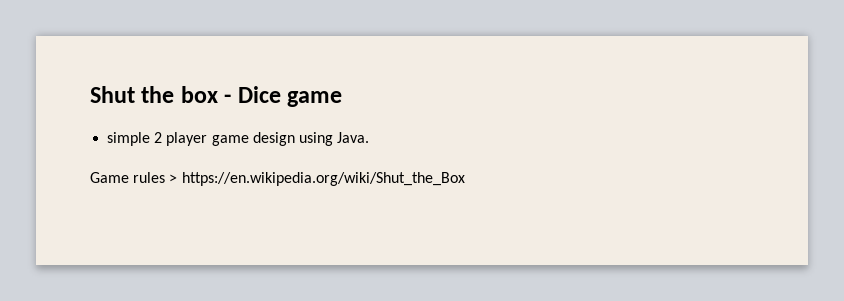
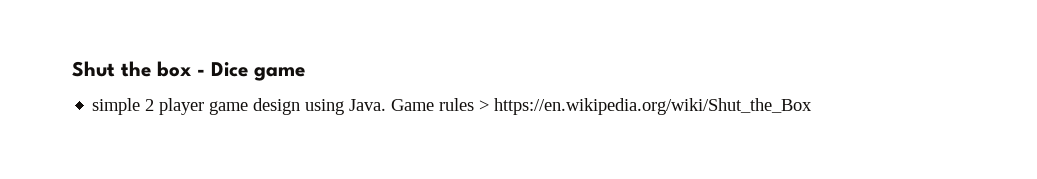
(370, 137) // -> (387, 105) none

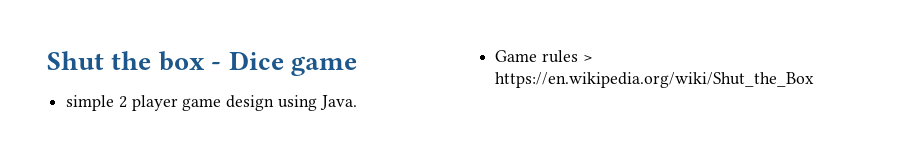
(387, 105) none -> (357, 102) //

